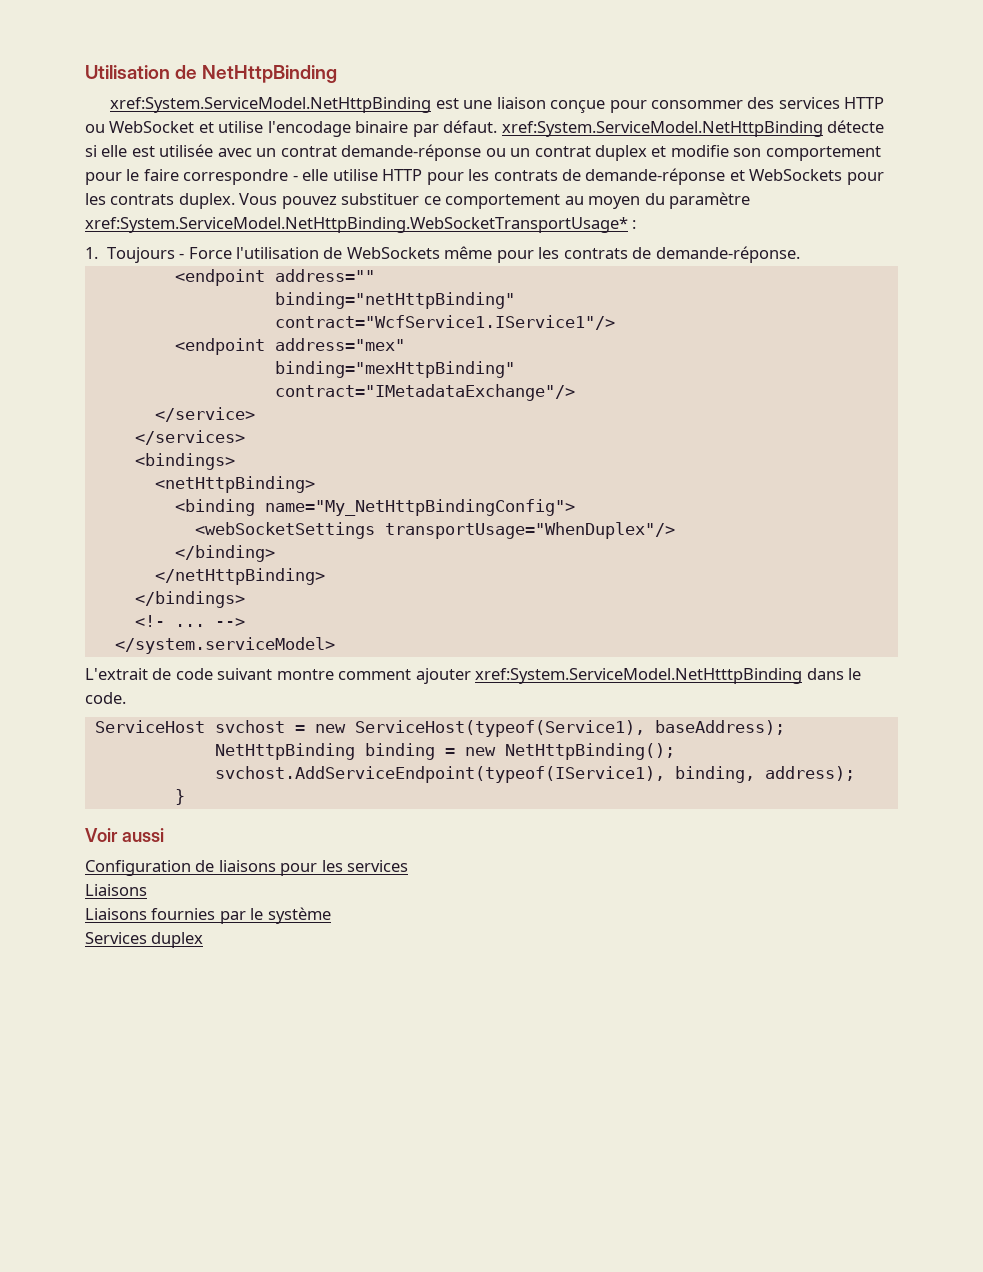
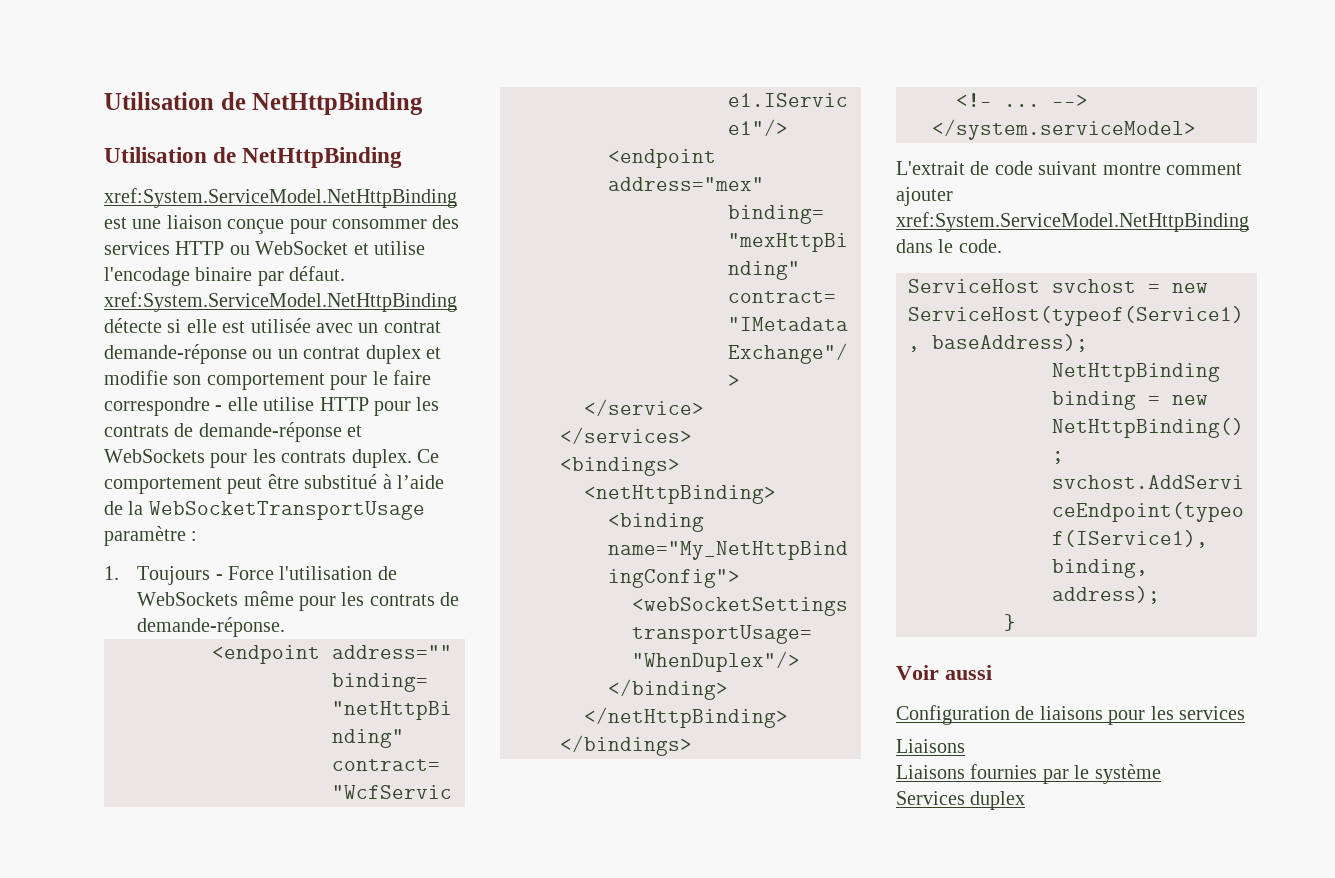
[85,65,338,83] Utilisation de NetHttpBinding -> [104,92,424,115] [104,147,403,168] Utilisation de NetHttpBinding // Utilisation de NetHttpBinding
[239,192,751,209] [85,217,628,233] Vous pouvez substituer ce comportement au moyen du paramètre xref:System.ServiceModel.NetHttpBinding.WebSocketTransportUsage* -> [417,449,439,463] [104,474,444,494] [104,501,425,520] [104,526,186,546] Ce comportement peut être substitué à l’aide de la WebSocketTransportUsage paramètre
[475,668,803,684] xref:System.ServiceModel.NetHtttpBinding -> [896,212,1249,232] xref:System.ServiceModel.NetHttpBinding

